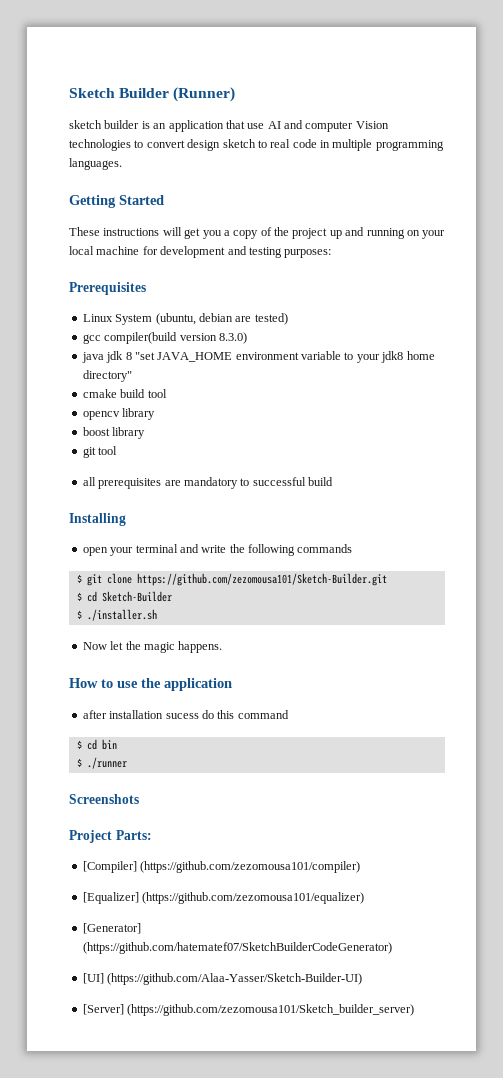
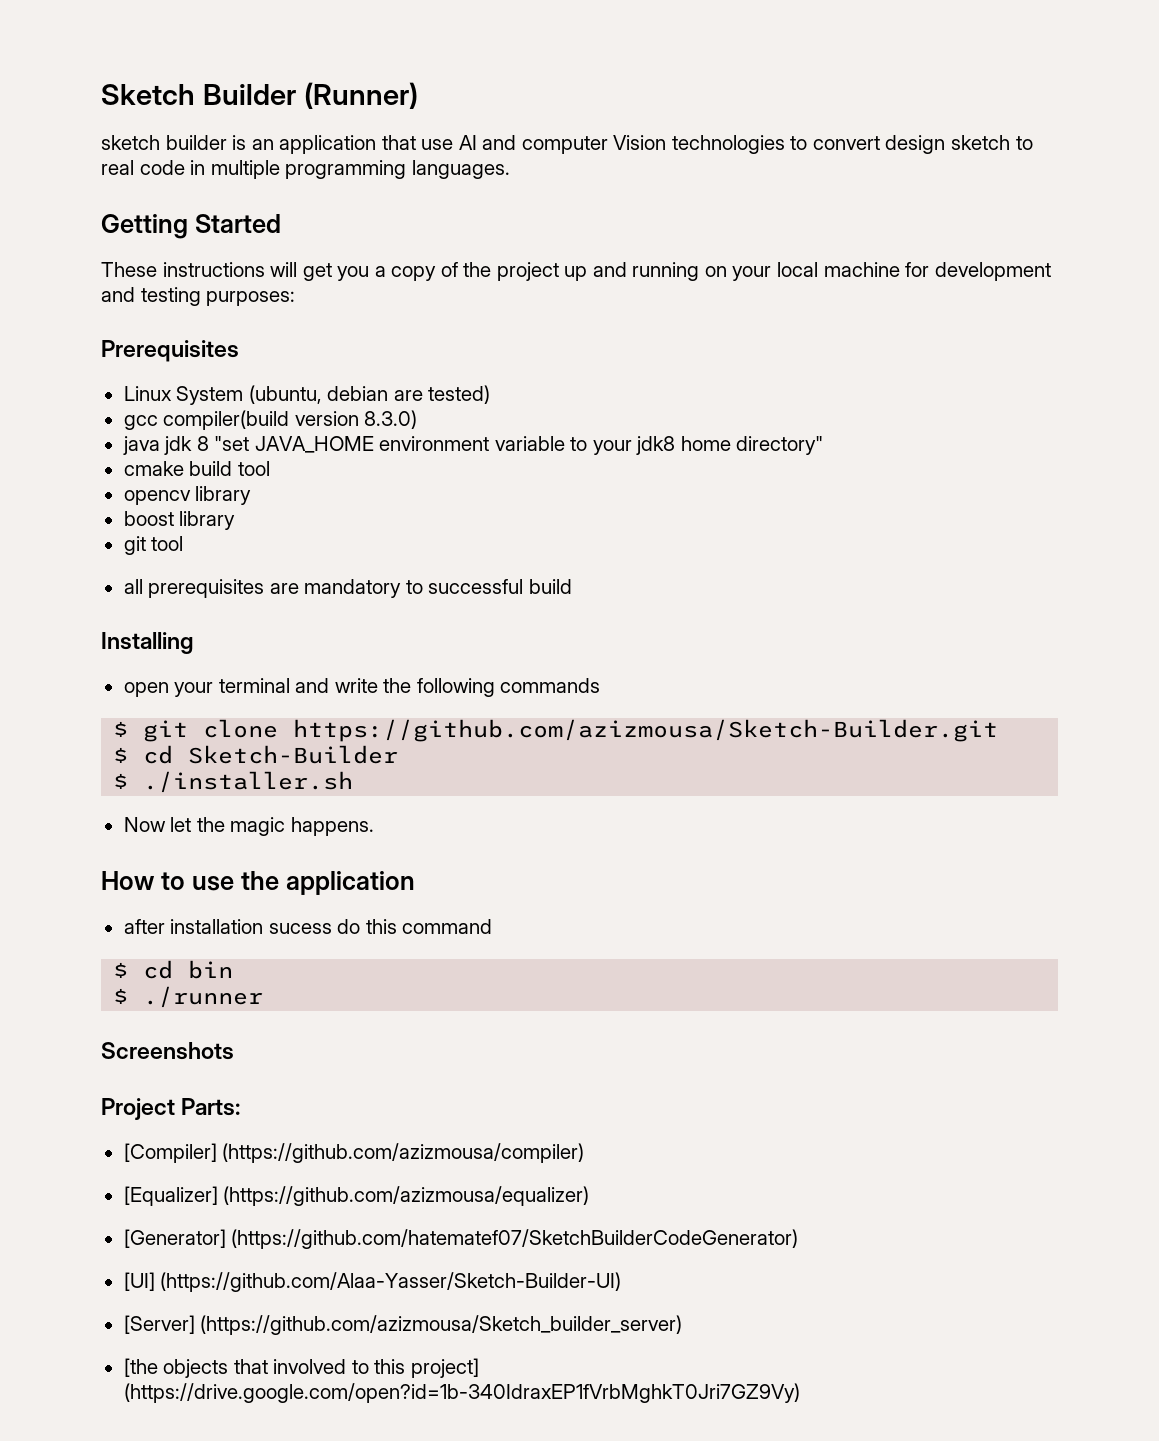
[136,573,387,586] https://github.com/zezomousa101/Sketch-Builder.git -> [293,719,999,742] https://github.com/azizmousa/Sketch-Builder.git
[140,861,361,873] (https://github.com/zezomousa101/compiler) -> [222,1143,585,1163] (https://github.com/azizmousa/compiler)
[142,892,365,904] (https://github.com/zezomousa101/equalizer) -> [223,1186,590,1206] (https://github.com/azizmousa/equalizer)
[127,1004,415,1016] (https://github.com/zezomousa101/Sketch_builder_server) -> [200,1315,683,1335] [123,1358,479,1378] [123,1383,800,1403] (https://github.com/azizmousa/Sketch_builder_server) // [the objects that involved to this project] (https://drive.google.com/open?id=1b-340IdraxEP1fVrbMghkT0Jri7GZ9Vy)

